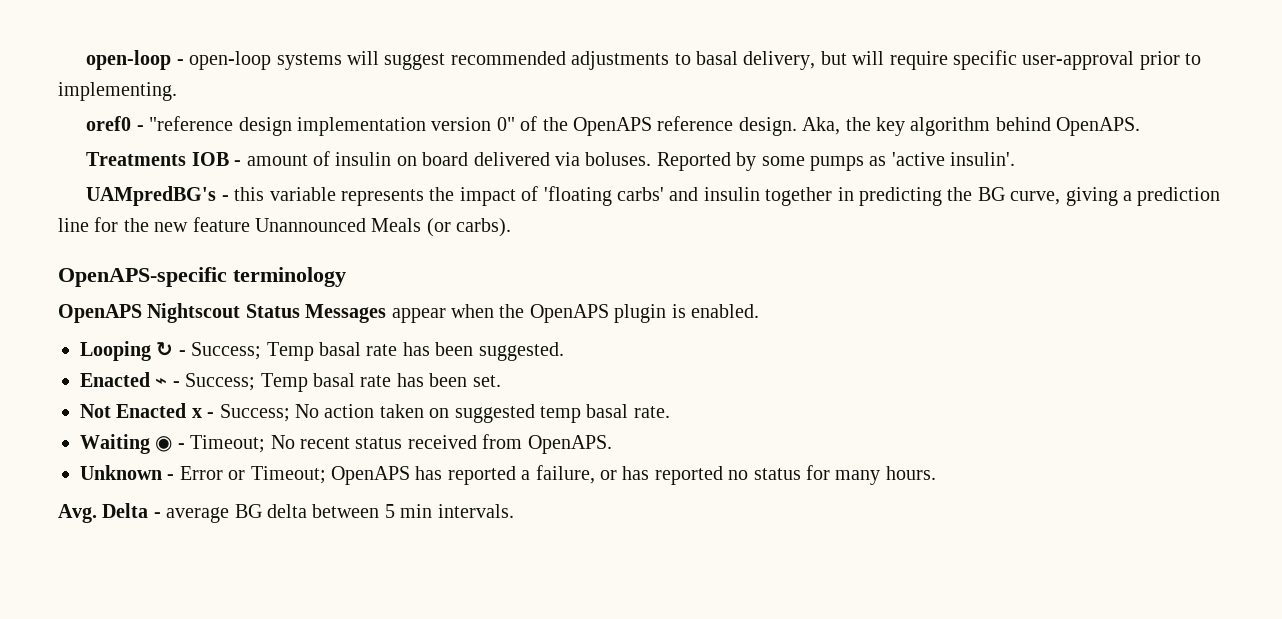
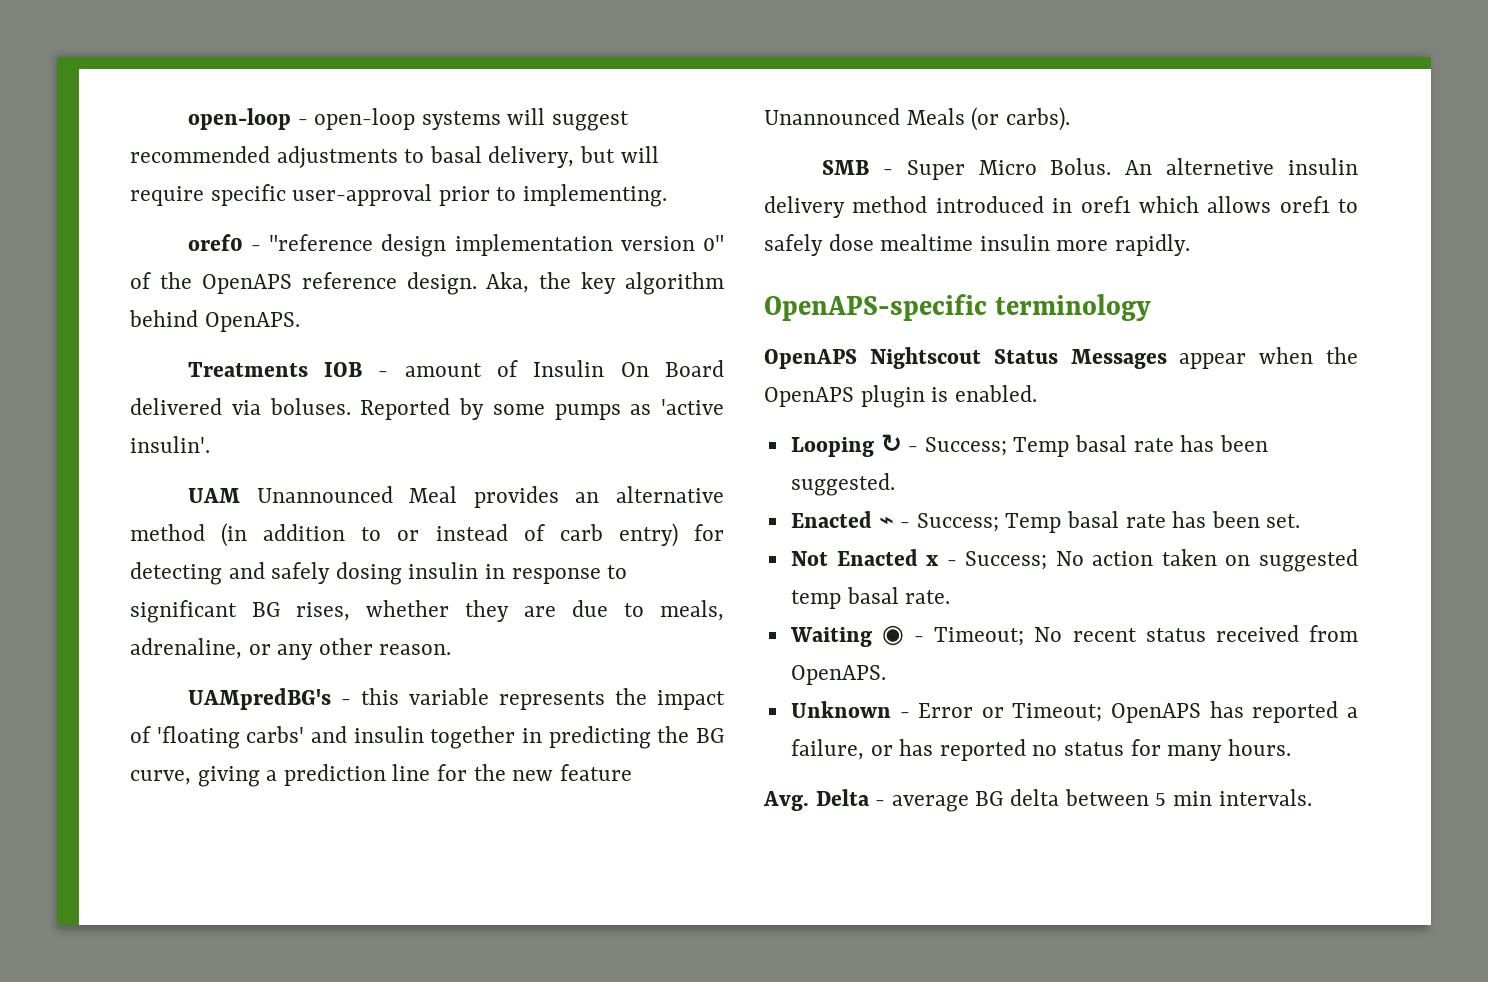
[335,152,469,166] insulin on board -> [533,360,725,377] Insulin On Board
(1016, 159) none -> [187,486,724,508] [130,523,724,547] [130,562,628,585] [130,600,724,623] [130,638,452,660] // UAM Unannounced Meal provides an alternative method (in addition to or instead of carb entry) for detecting and safely dosing insulin in response to significant BG rises, whether they are due to meals, adrenaline, or any other reason.
(512, 227) none -> [821,158,1358,180] [764,196,1358,218] [764,234,1191,256] // SMB - Super Micro Bolus. An alternetive insulin delivery method introduced in oref1 which allows oref1 to safely dose mealtime insulin more rapidly.

